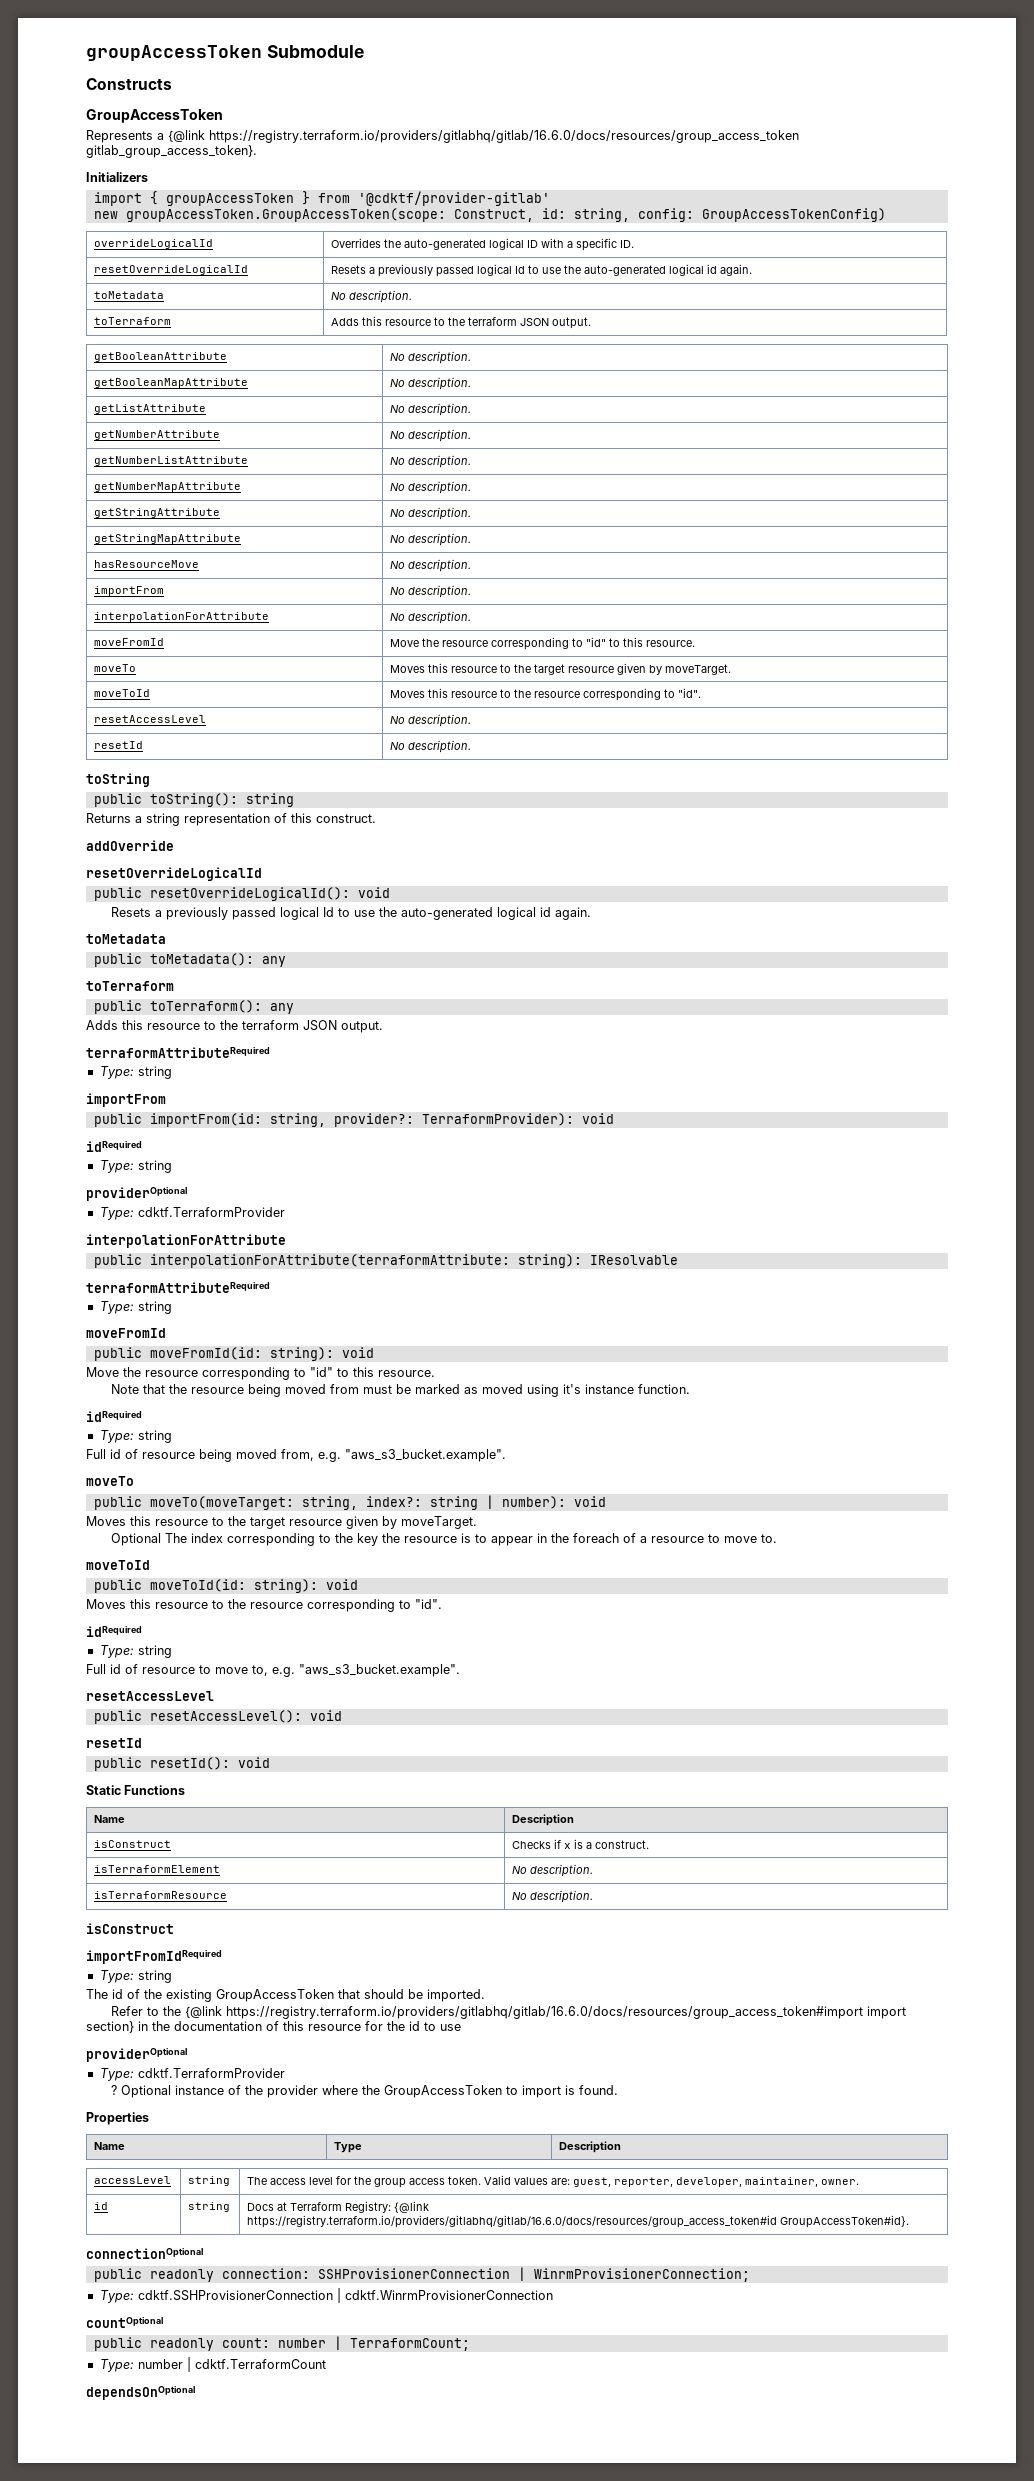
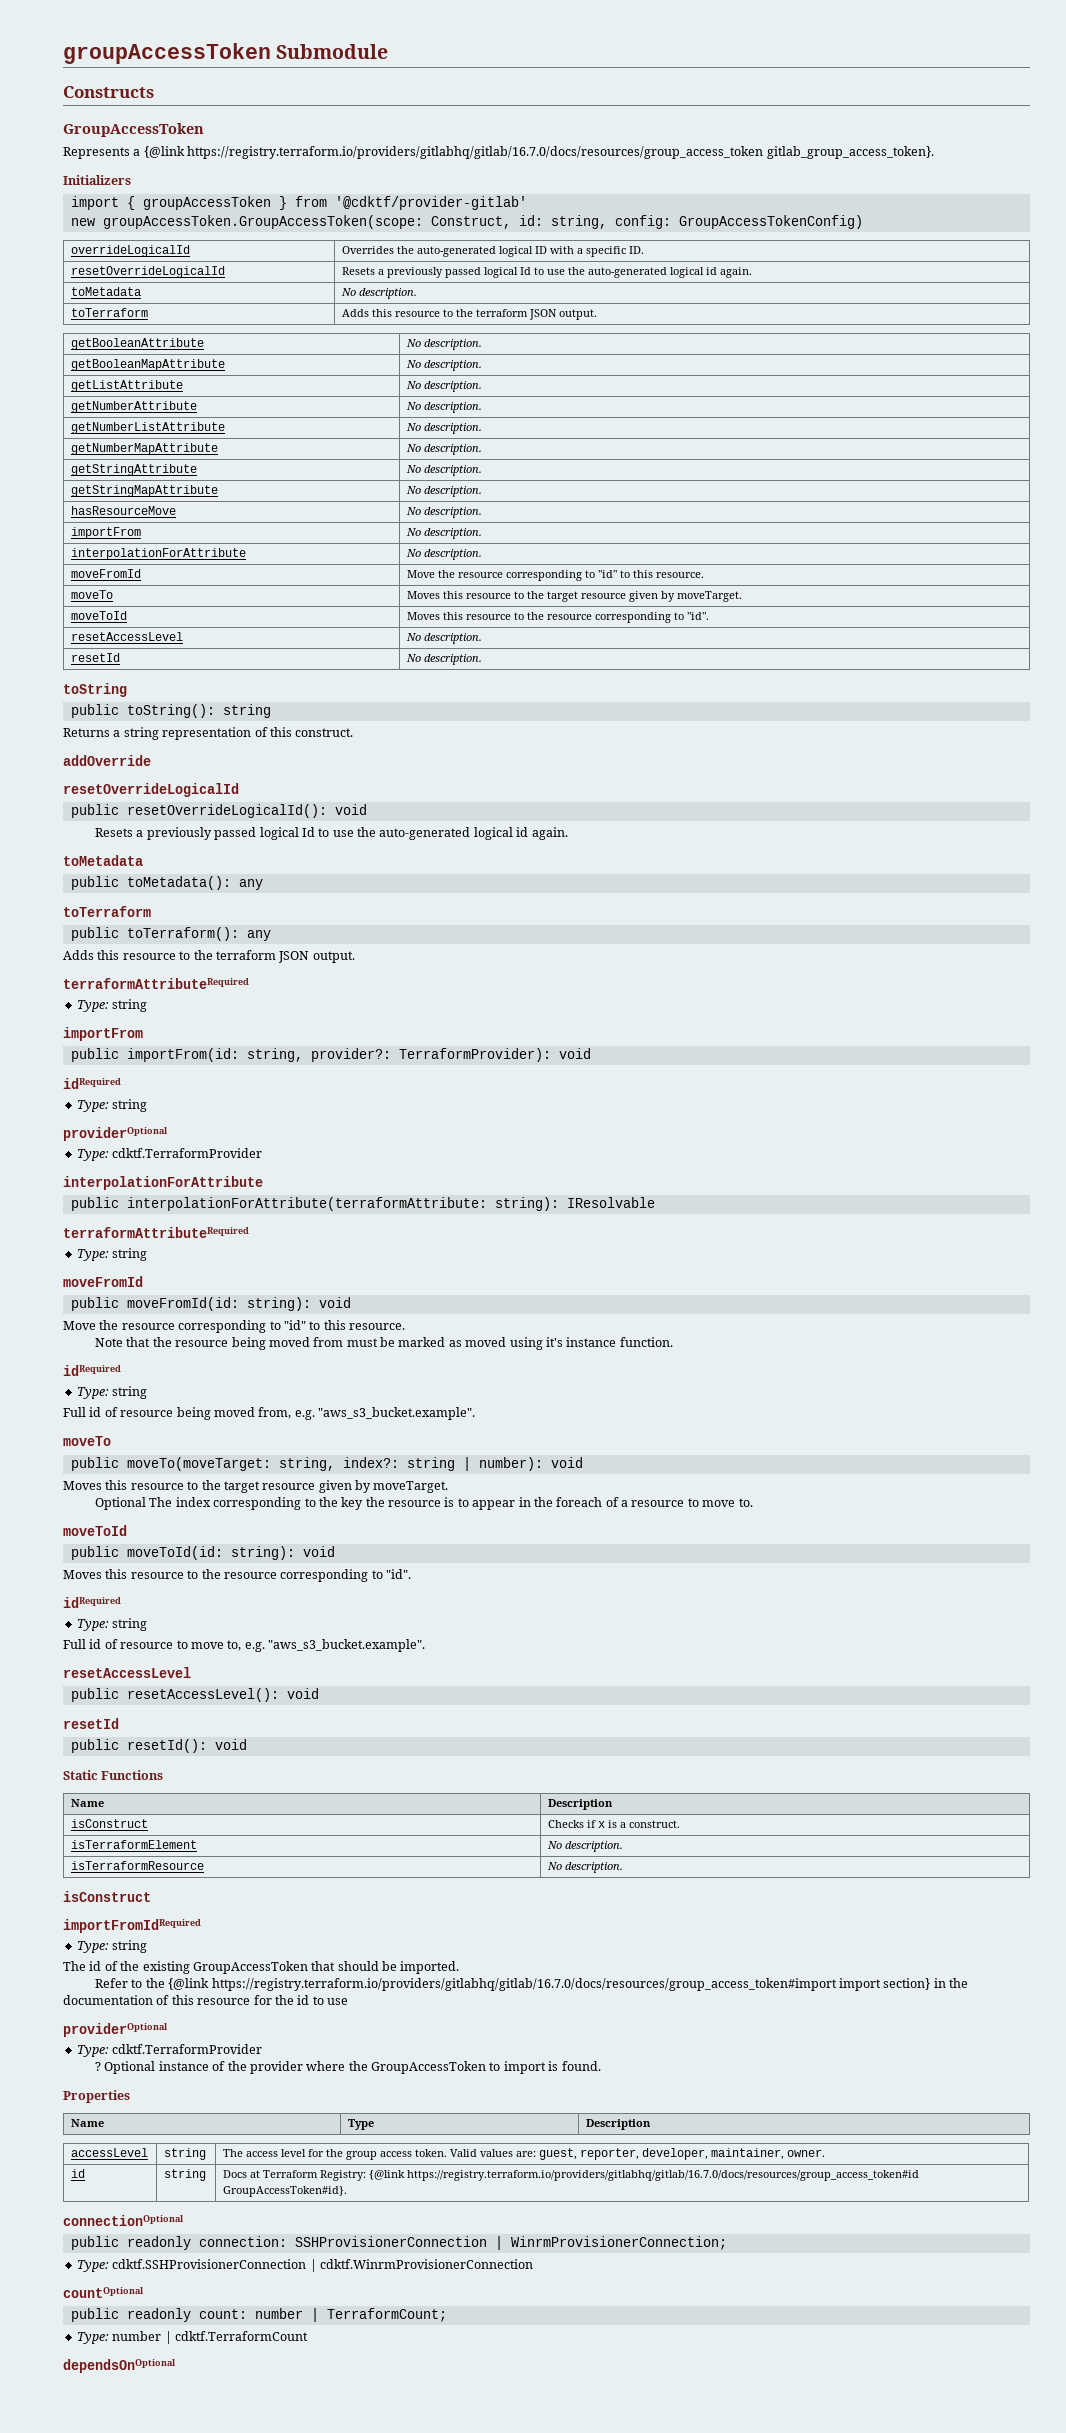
[209,130,799,143] https://registry.terraform.io/providers/gitlabhq/gitlab/16.6.0/docs/resources/group_access_token -> [187,146,764,159] https://registry.terraform.io/providers/gitlabhq/gitlab/16.7.0/docs/resources/group_access_token
[225,2006,863,2019] https://registry.terraform.io/providers/gitlabhq/gitlab/16.6.0/docs/resources/group_access_token#import -> [211,1978,837,1991] https://registry.terraform.io/providers/gitlabhq/gitlab/16.7.0/docs/resources/group_access_token#import
[247,2215,778,2228] https://registry.terraform.io/providers/gitlabhq/gitlab/16.6.0/docs/resources/group_access_token#id -> [406,2170,919,2181] https://registry.terraform.io/providers/gitlabhq/gitlab/16.7.0/docs/resources/group_access_token#id

